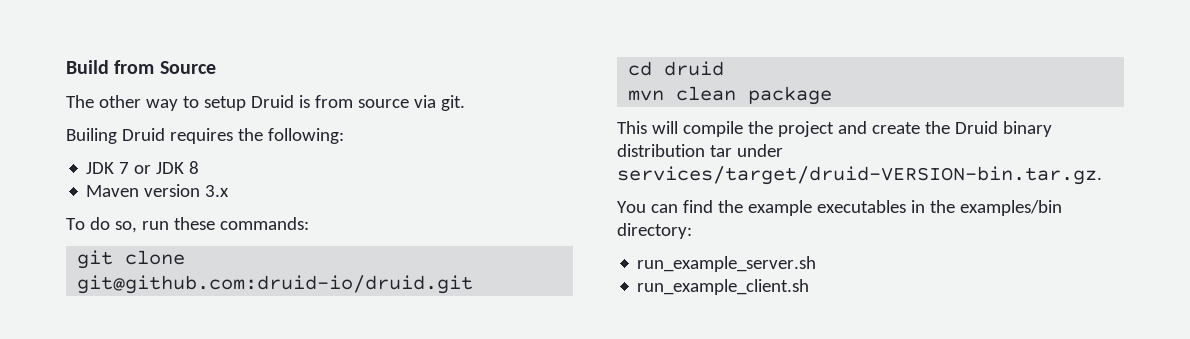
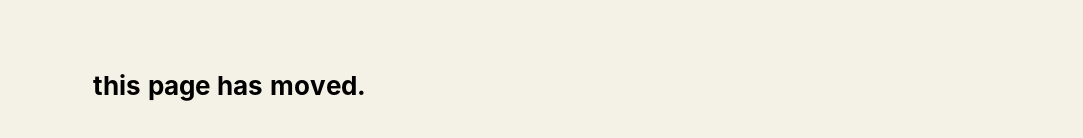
[66,60,216,74] [66,95,465,111] [66,128,344,144] [86,161,200,174] [86,184,230,197] [66,217,309,233] [77,250,186,269] [77,275,474,294] [628,61,725,76] [628,86,833,105] [617,121,1052,137] [617,144,783,157] [617,166,1102,185] [617,200,1062,216] [617,223,692,239] [637,256,817,272] [637,279,810,295] Build from Source // The other way to setup Druid is from source via git. // Builing Druid requires the following: // JDK 7 or JDK 8 // Maven version 3.x // To do so, run these commands: // git clone git@github.com:druid-io/druid.git // cd druid // mvn clean package // This will compile the project and create the Druid binary distribution tar under services/target/druid-VERSION-bin.tar.gz. // You can find the example executables in the examples/bin directory: // run_example_server.sh // run_example_client.sh -> [93,74,367,101] this page has moved.

